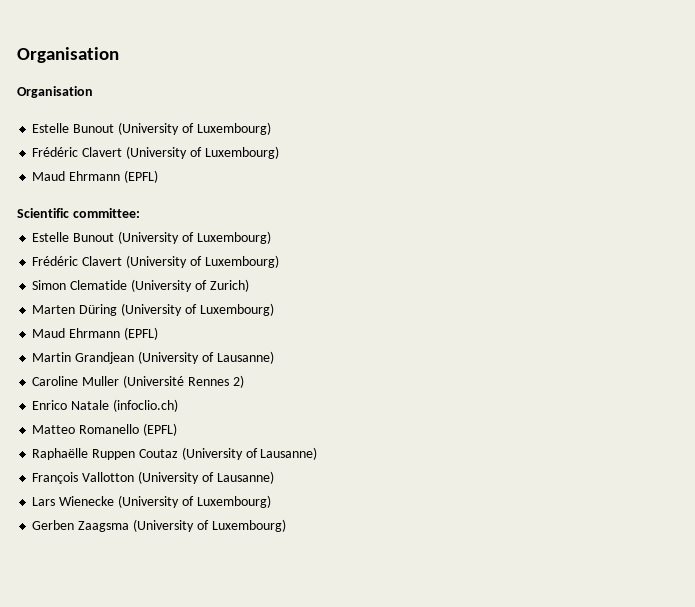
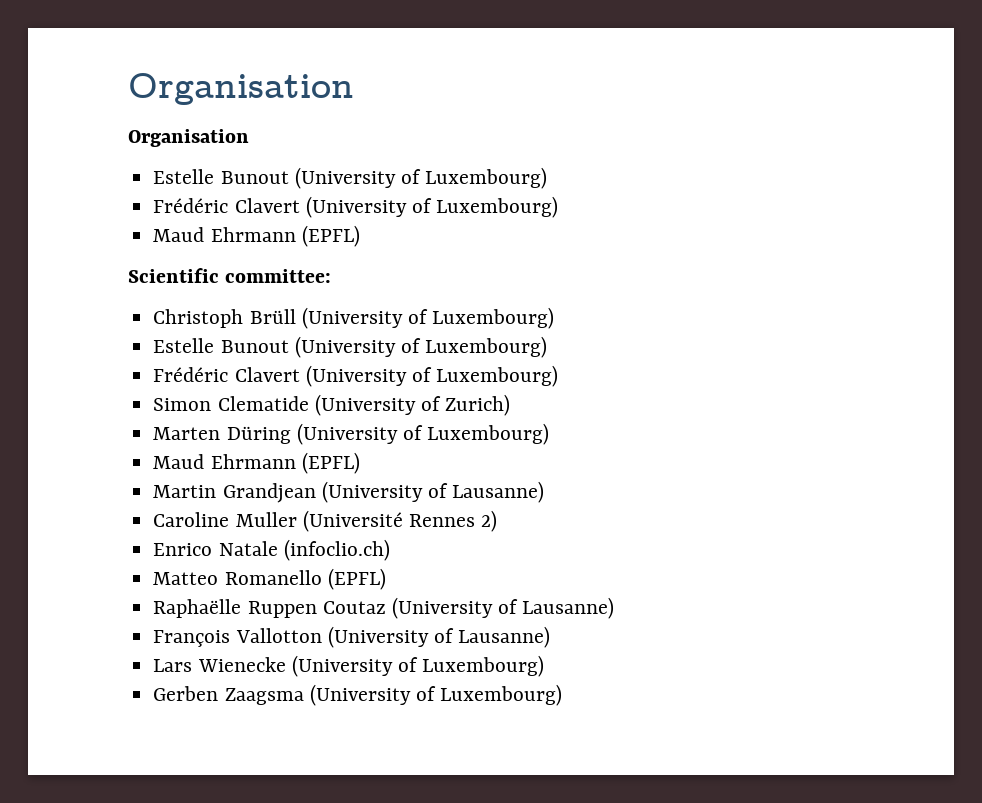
(140, 213) none -> [153,307,555,329] // Christoph Brüll (University of Luxembourg)

